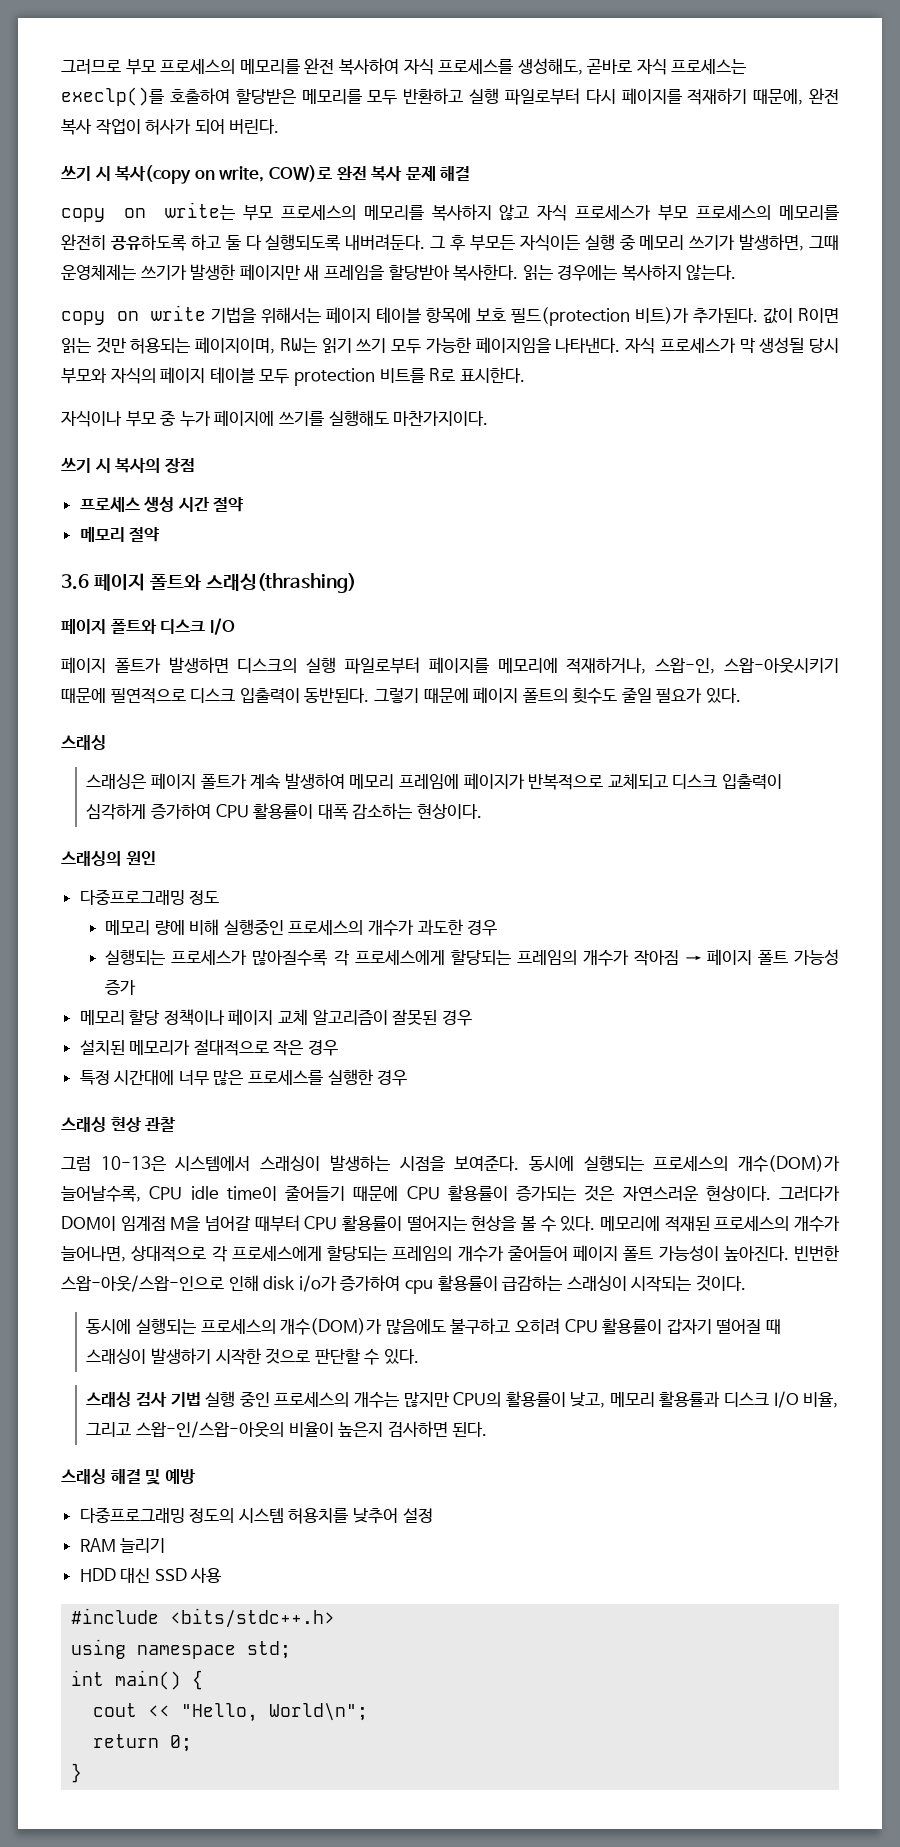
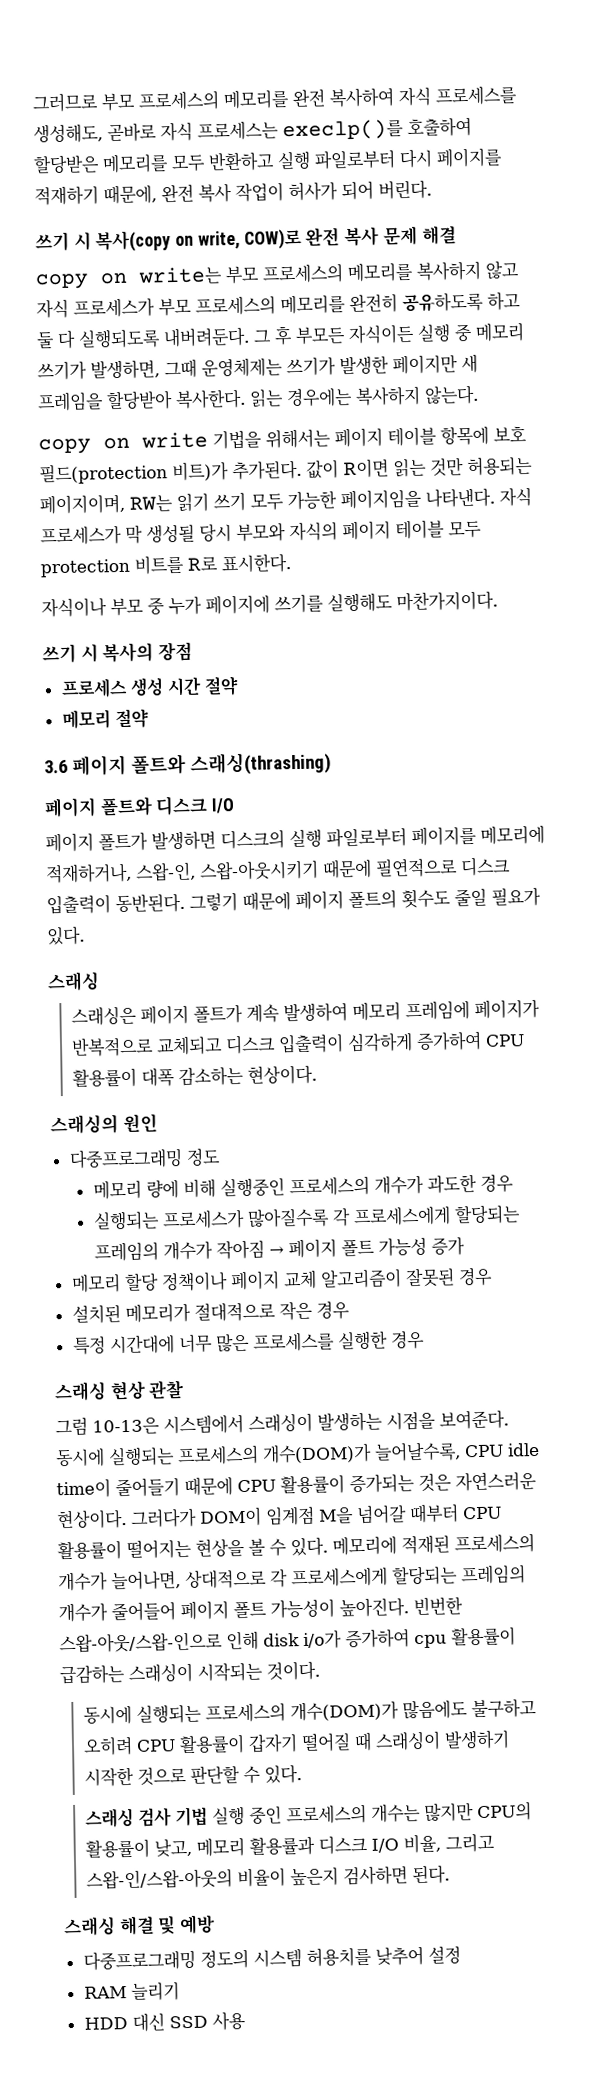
[71,1608,336,1628] [71,1639,292,1659] [71,1670,204,1690] [93,1703,369,1722] [93,1734,193,1752] [71,1763,83,1783] // #include <bits/stdc++.h> // using namespace std; // int main() { // cout << "Hello, World\n"; // return 0; // } -> (246, 2021) none

